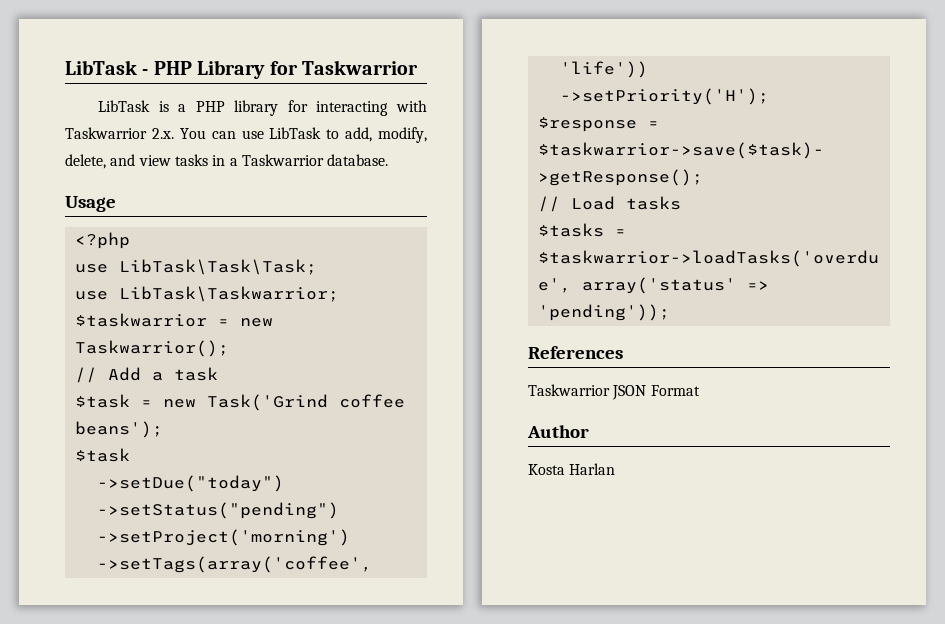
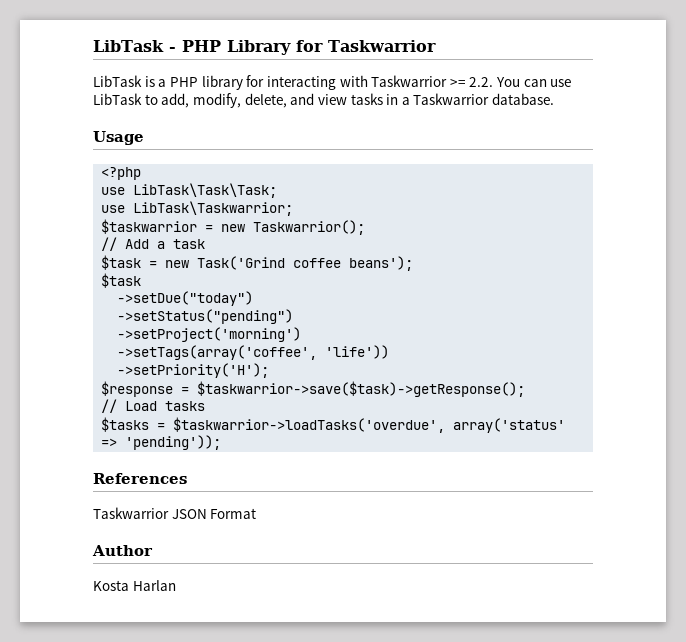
[151,128,174,139] 2.x. -> [449,77,494,87] >= 2.2.

